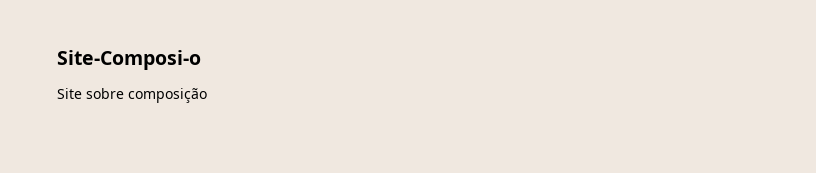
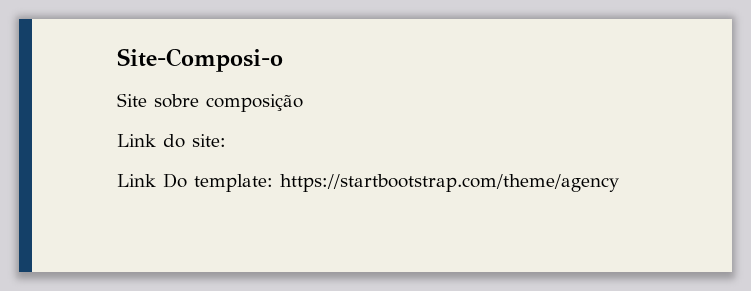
(207, 95) none -> [117,134,226,148] [117,173,619,192] // Link do site: // Link Do template: https://startbootstrap.com/theme/agency

